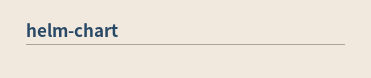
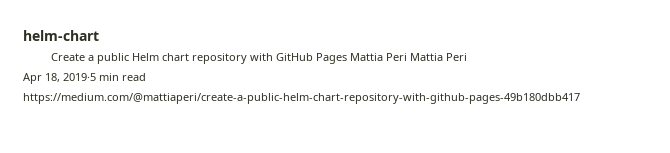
(118, 30) none -> [51,53,468,64] [23,73,146,84] [23,93,580,104] // Create a public Helm chart repository with GitHub Pages Mattia Peri Mattia Peri // Apr 18, 2019·5 min read // https://medium.com/@mattiaperi/create-a-public-helm-chart-repository-with-github-pages-49b180dbb417

